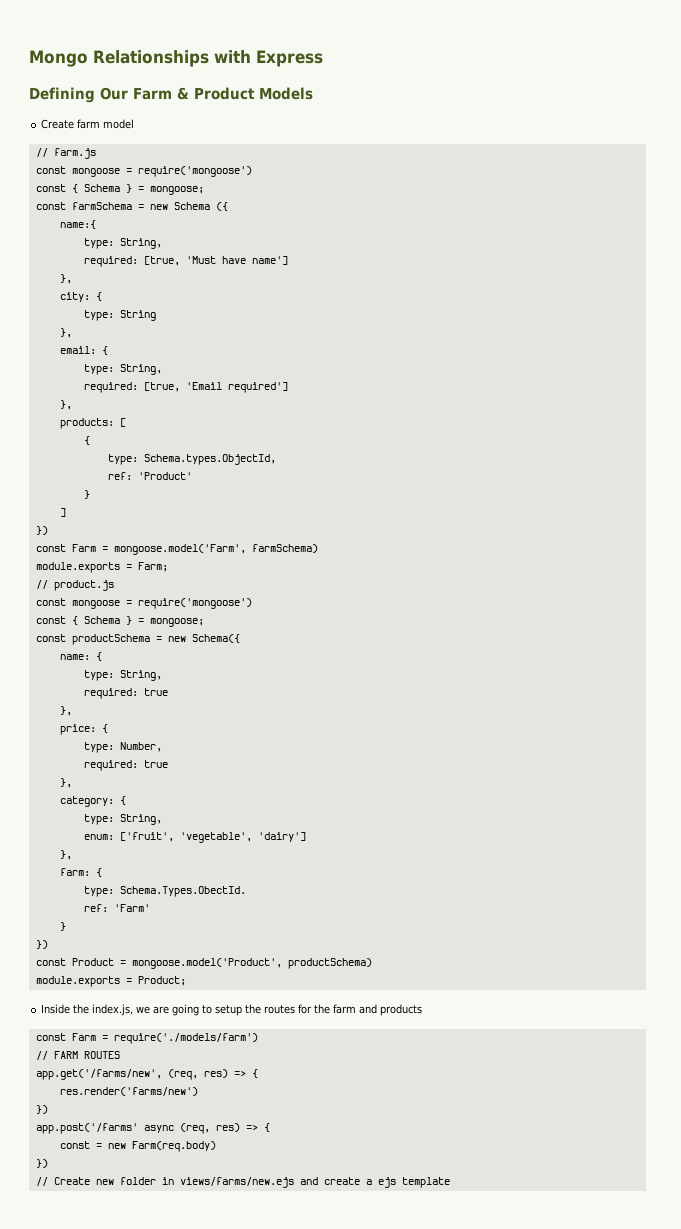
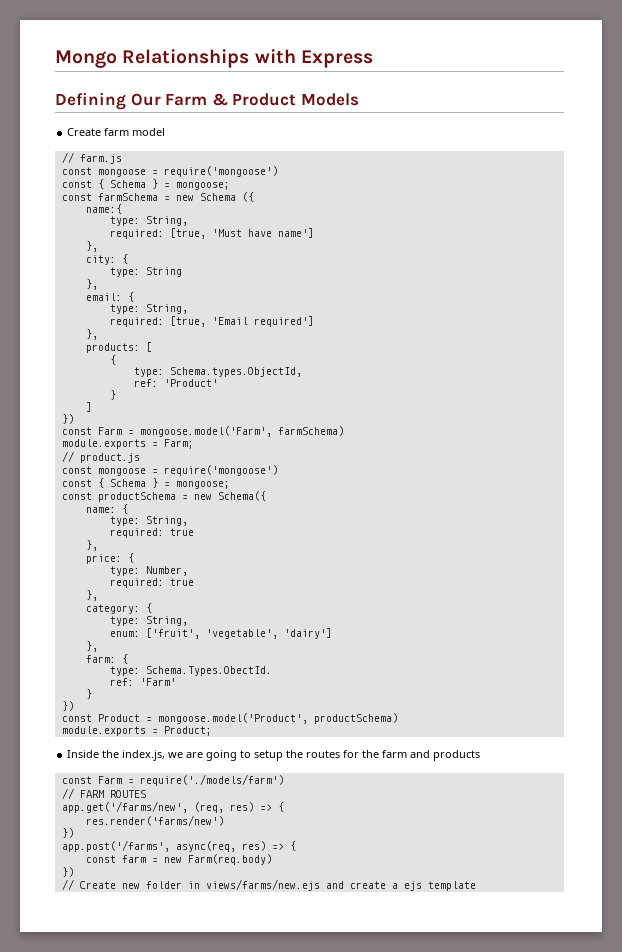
[35,1123,210,1134] app.post('/farms' async (req, -> [61,840,236,852] app.post('/farms', async(req,
(90, 1145) none -> [121,855,146,863] farm

